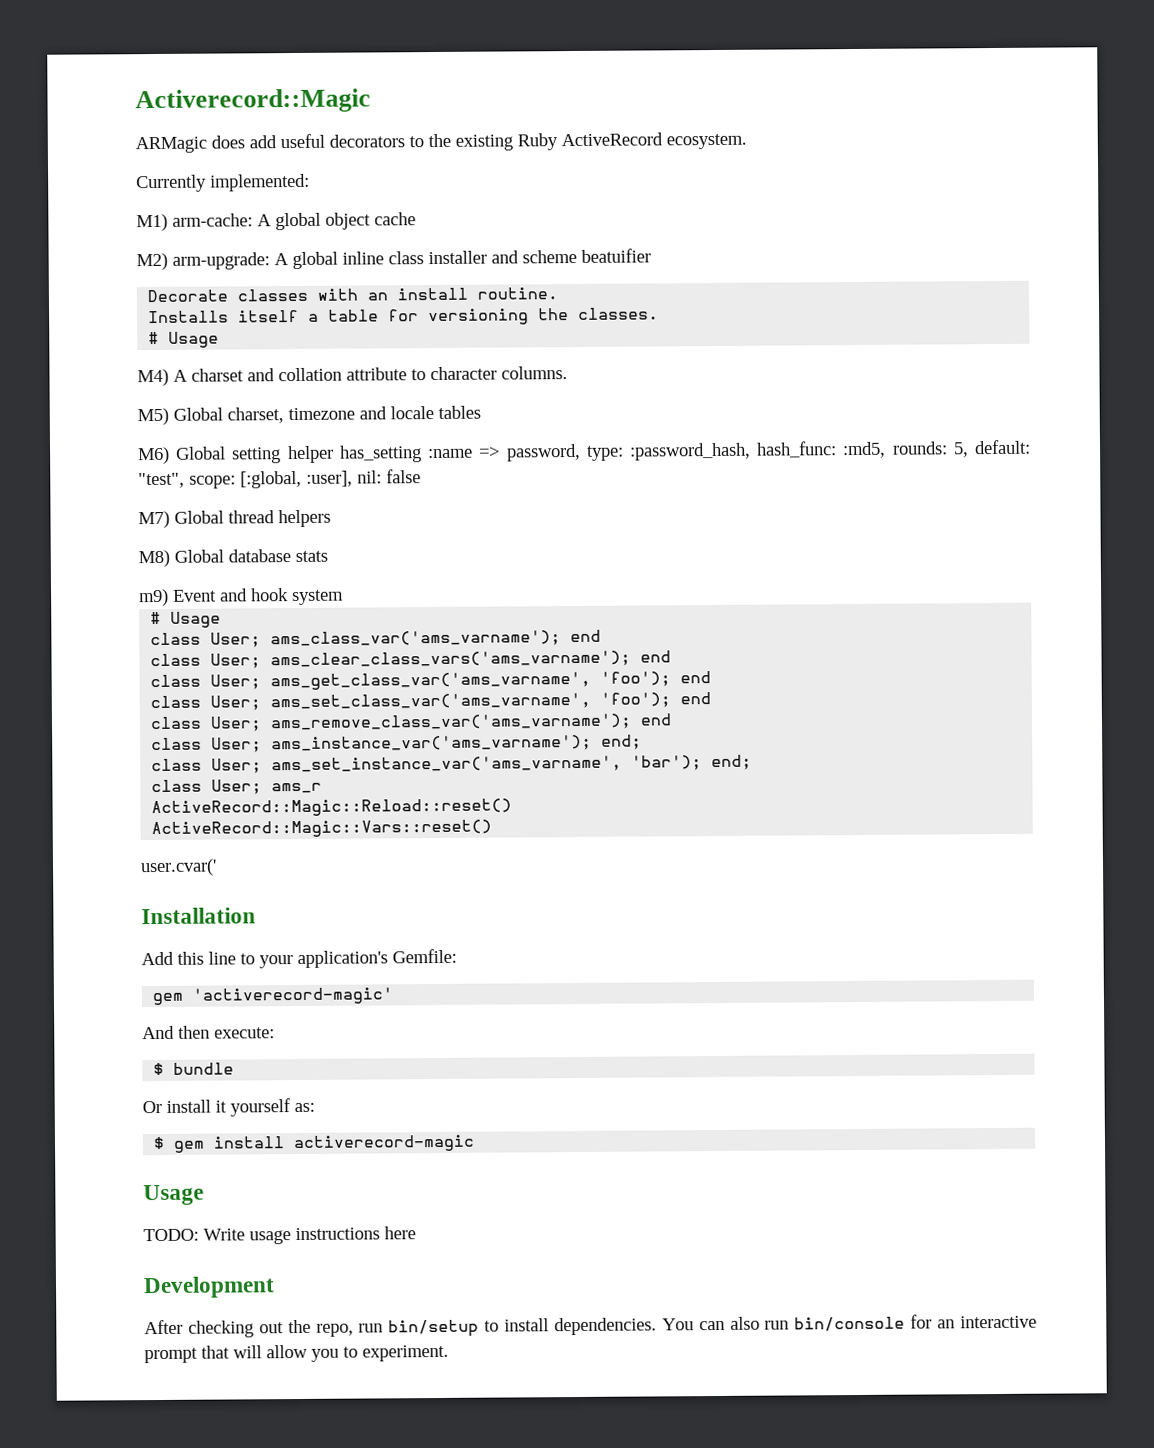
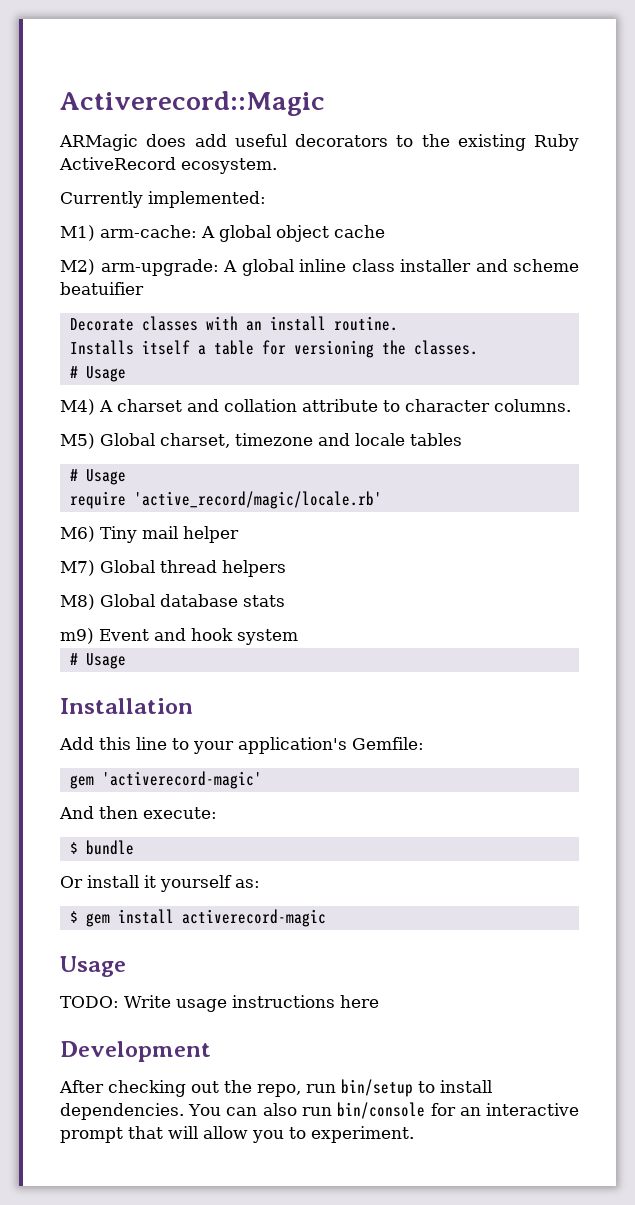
(481, 412) none -> [69,469,126,485] [69,491,382,509] // # Usage // require 'active_record/magic/locale.rb'
[176,446,282,464] Global setting -> [100,526,178,543] Tiny mail
[339,439,1031,463] [138,469,421,489] has_setting :name => password, type: :password_hash, hash_func: :md5, rounds: 5, default: "test", scope: [:global, :user], nil: false -> (239, 534) none
[150,629,602,648] [150,650,672,669] [150,671,712,691] [150,692,712,711] [150,713,673,732] [151,734,643,753] [151,754,753,774] [151,779,323,795] [151,798,513,818] [151,819,493,839] [140,858,217,877] // class User; ams_class_var('ams_varname'); end // class User; ams_clear_class_vars('ams_varname'); end // class User; ams_get_class_var('ams_varname', 'foo'); end // class User; ams_set_class_var('ams_varname', 'foo'); end // class User; ams_remove_class_var('ams_varname'); end // class User; ams_instance_var('ams_varname'); end; // class User; ams_set_instance_var('ams_varname', 'bar'); end; // class User; ams_r // ActiveRecord::Magic::Reload::reset() // ActiveRecord::Magic::Vars::reset() // user.cvar(' -> (126, 661) none

